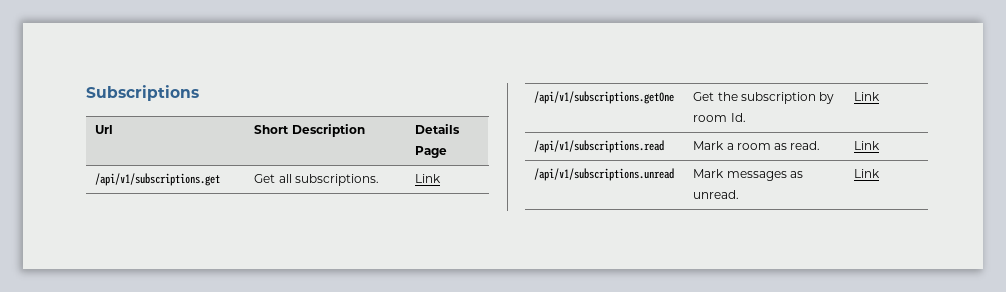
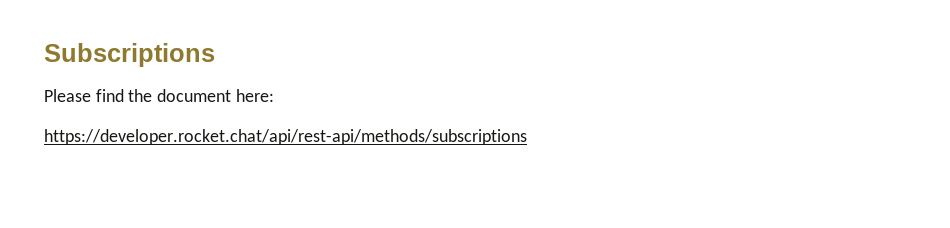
[95,125,114,134] [254,124,365,137] [415,124,461,134] [415,146,448,158] [95,173,221,186] [254,174,379,186] [415,174,442,183] [534,91,675,104] [693,92,835,104] [693,113,746,122] [854,92,881,101] [534,140,665,153] [693,141,821,150] [854,141,881,150] [534,168,675,181] [693,169,803,181] [693,190,740,199] [854,169,881,178] // Url | Short Description | Details Page // /api/v1/subscriptions.get | Get all subscriptions. | Link // /api/v1/subscriptions.getOne | Get the subscription by room Id. | Link // /api/v1/subscriptions.read | Mark a room as read. | Link // /api/v1/subscriptions.unread | Mark messages as unread. | Link -> [44,89,274,102] [44,129,527,145] // Please find the document here: // https://developer.rocket.chat/api/rest-api/methods/subscriptions

